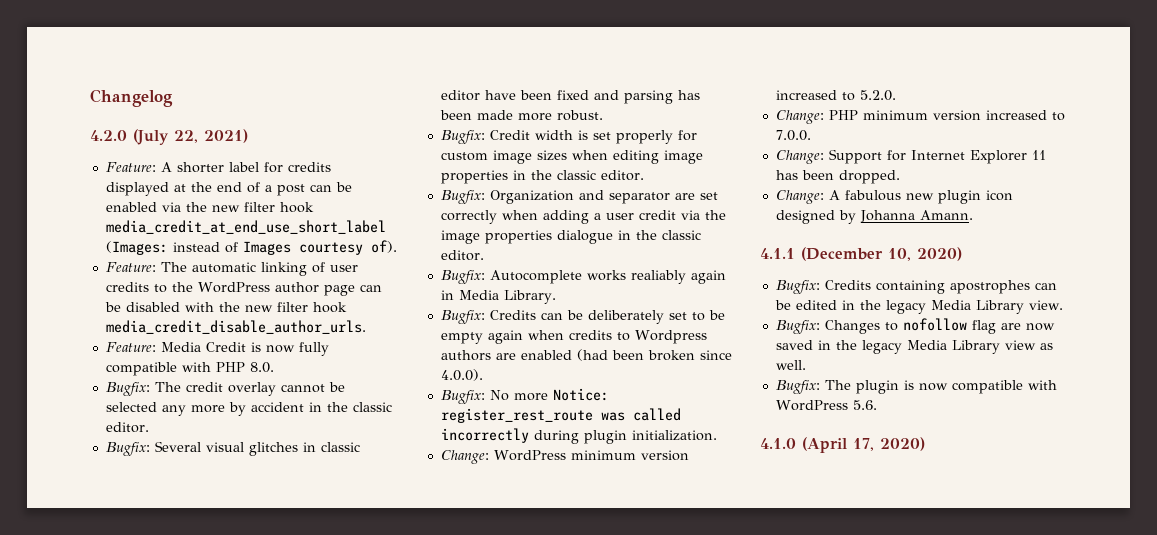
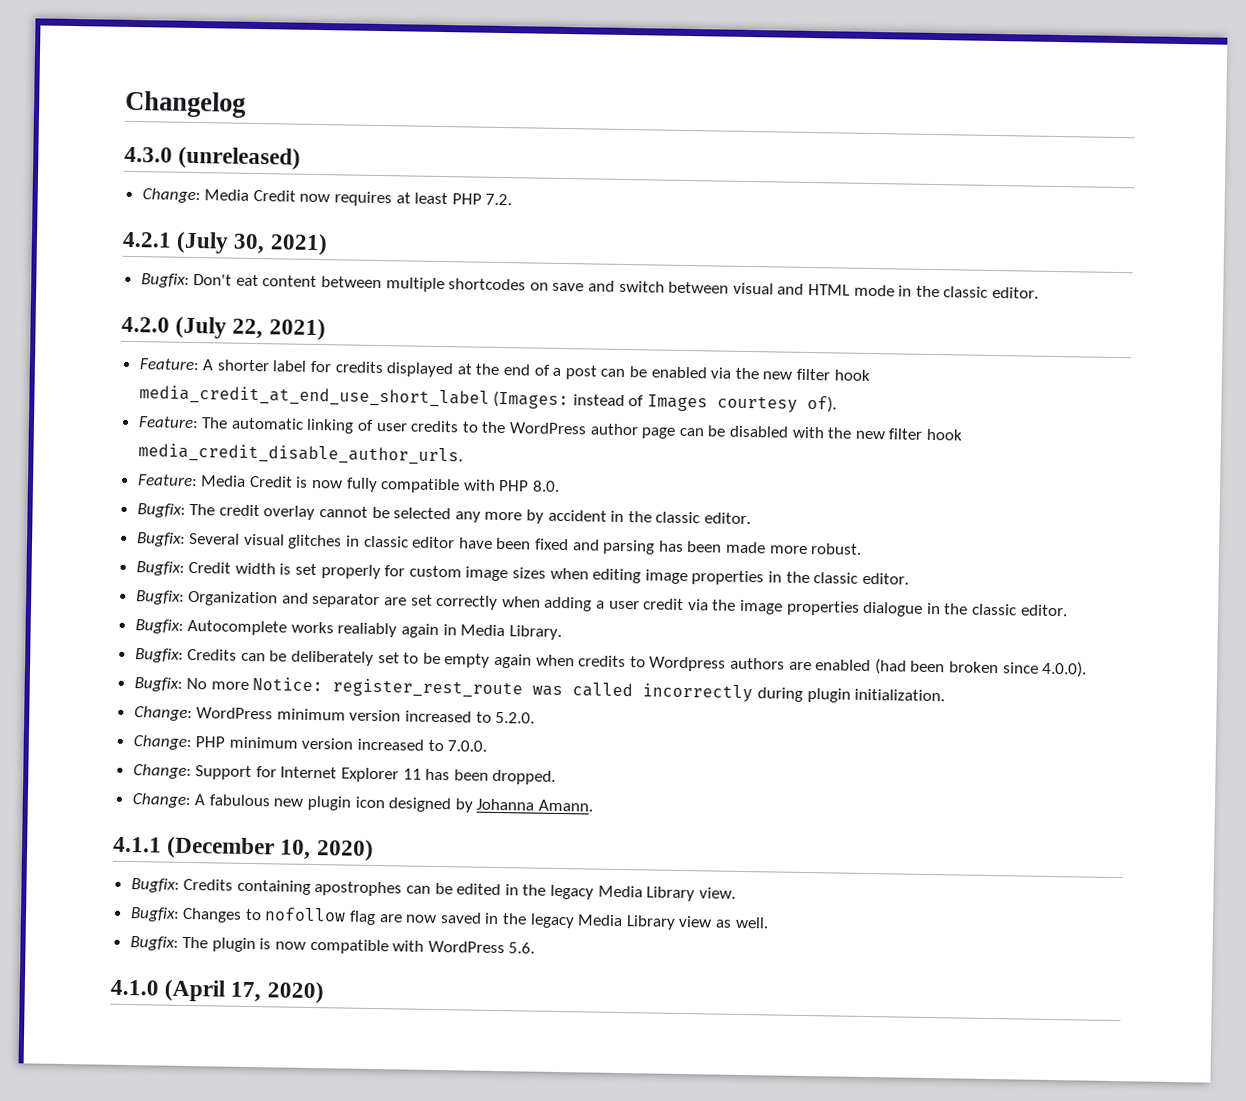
(173, 98) none -> [124,146,302,170] [141,188,513,207] [122,231,328,256] [140,273,1039,299] // 4.3.0 (unreleased) // Change: Media Credit now requires at least PHP 7.2. // 4.2.1 (July 30, 2021) // Bugfix: Don't eat content between multiple shortcodes on save and switch between visual and HTML mode in the classic editor.

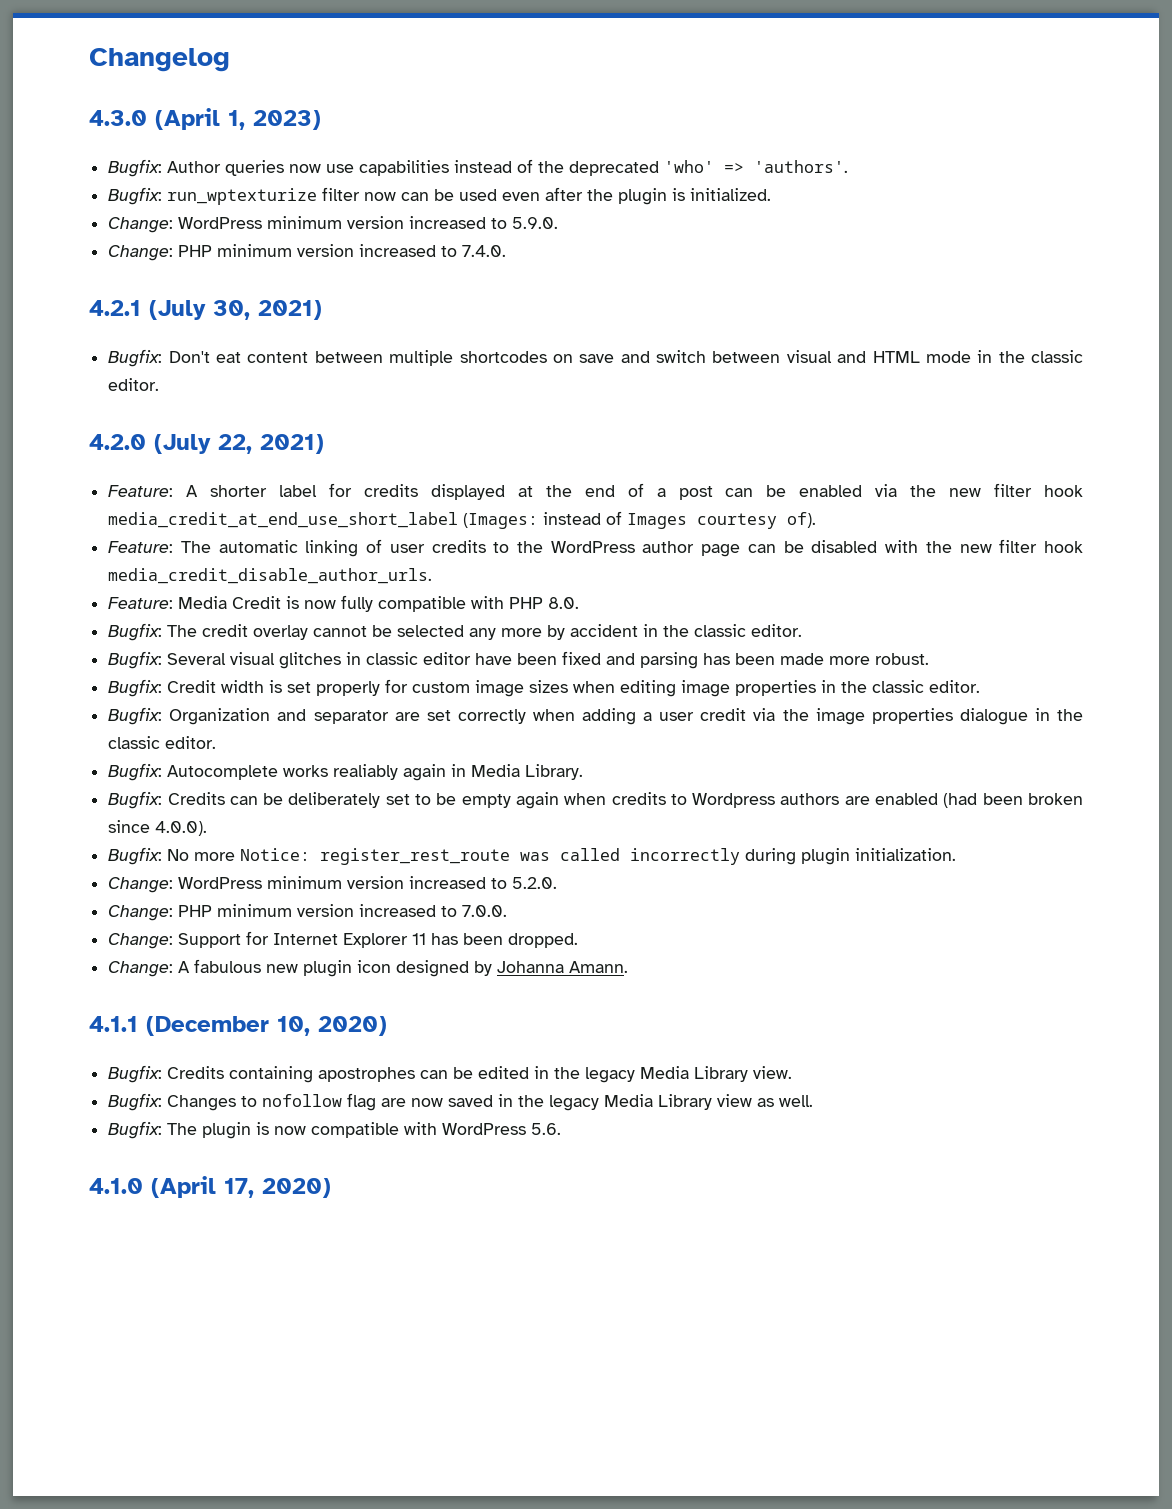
[178,146,302,170] [141,188,513,207] (unreleased) // Change: Media Credit now requires at least PHP 7.2. -> [155,108,321,130] [108,159,849,177] [108,187,772,205] [108,216,559,233] [108,244,507,261] (April 1, 2023) // Bugfix: Author queries now use capabilities instead of the deprecated 'who' => 'authors'. // Bugfix: run_wptexturize filter now can be used even after the plugin is initialized. // Change: WordPress minimum version increased to 5.9.0. // Change: PHP minimum version increased to 7.4.0.

